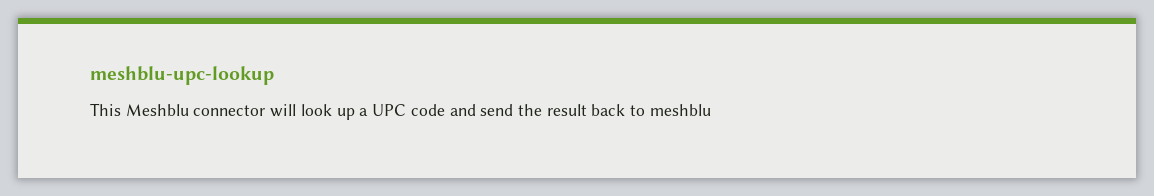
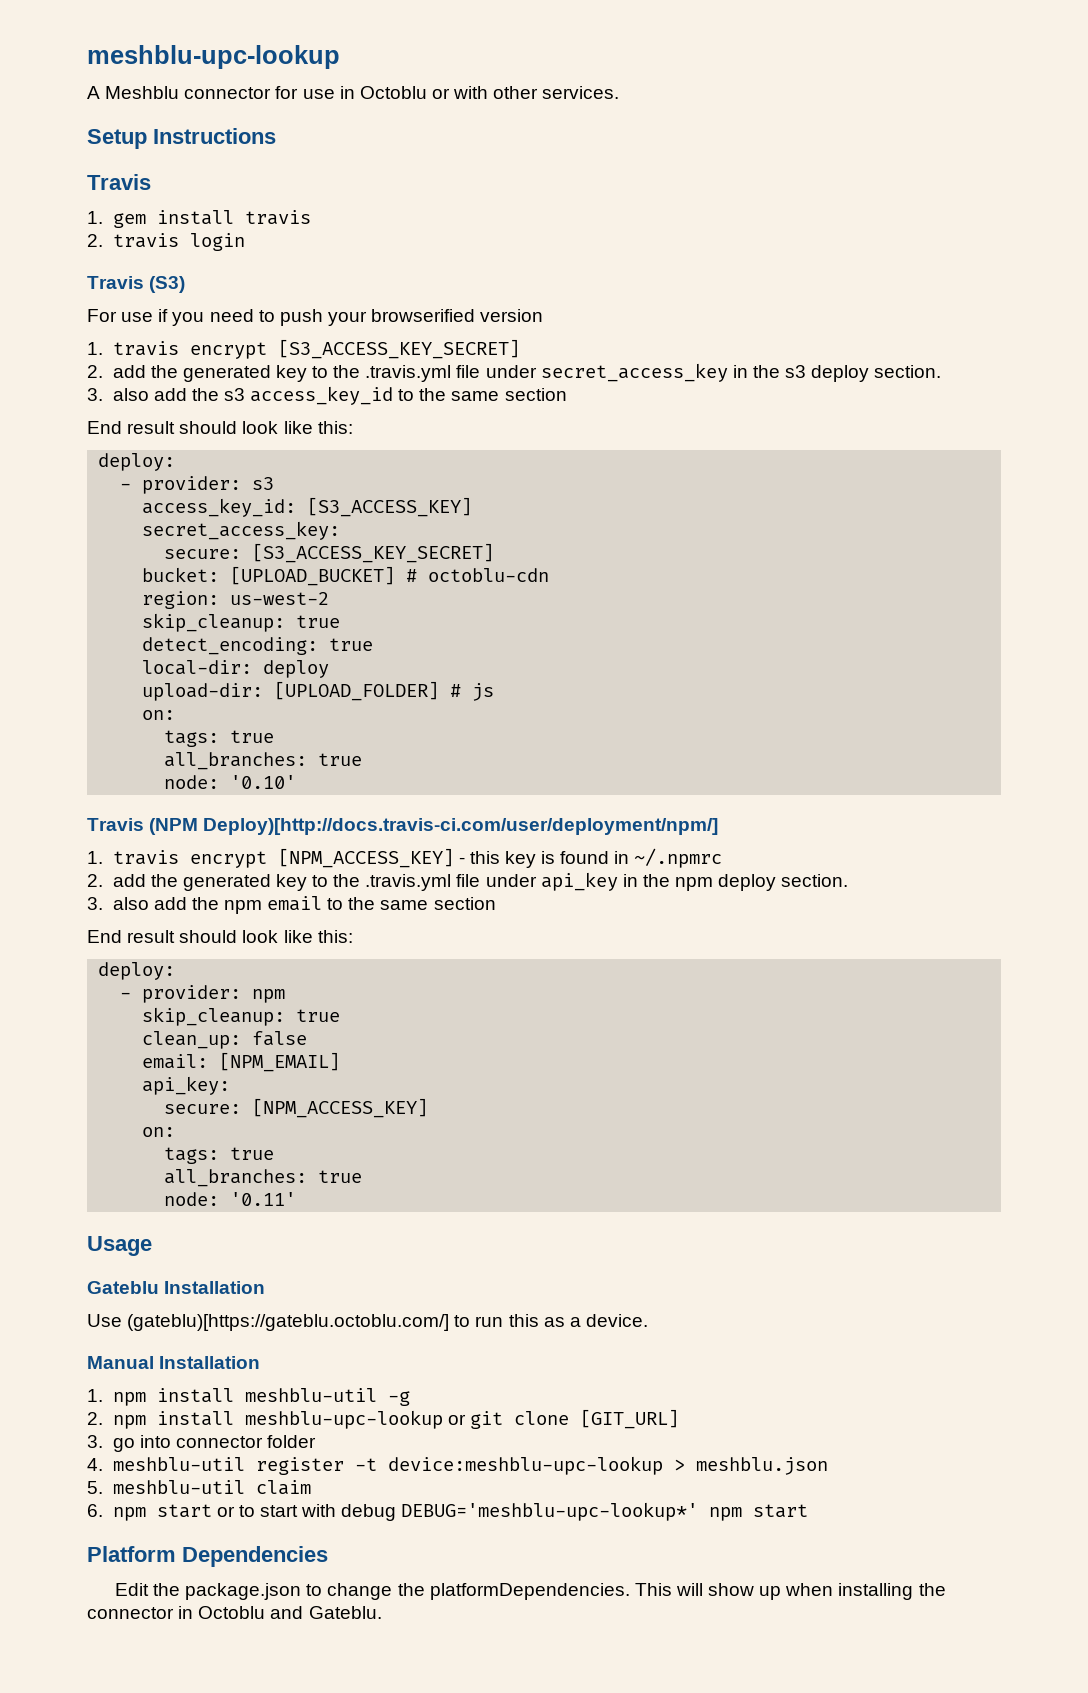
[90,103,121,116] This -> [87,86,100,99] A
[270,104,711,120] will look up a UPC code and send the result back to meshblu -> [275,86,620,99] [87,128,276,149] [87,174,151,190] [87,210,311,228] [87,233,245,251] [87,276,186,293] [87,309,544,326] [87,339,520,359] [87,363,942,382] [87,386,567,405] [87,421,353,434] [98,453,176,471] [120,476,275,494] [142,497,473,517] [142,521,341,540] [164,543,495,563] [142,566,550,586] [142,591,330,609] [142,613,341,632] [142,637,374,655] [142,660,330,678] [142,681,495,701] [142,710,176,720] [164,730,275,747] [164,752,363,770] [164,775,297,789] [87,818,719,835] [87,848,723,868] [87,872,849,891] [87,896,496,914] [87,930,353,943] [98,962,176,980] [120,985,286,1003] [142,1007,341,1026] [142,1031,308,1049] [142,1052,341,1072] [142,1076,231,1095] [164,1098,429,1118] [142,1127,176,1137] [164,1147,275,1164] [164,1169,363,1187] [164,1192,297,1206] [87,1236,152,1256] [87,1281,266,1294] [87,1314,648,1331] [87,1356,261,1369] [87,1388,410,1406] [87,1409,679,1429] [87,1435,316,1452] [87,1456,828,1475] [87,1480,311,1495] [87,1502,809,1521] [87,1546,328,1567] [114,1583,946,1600] [87,1606,382,1619] for use in Octoblu or with other services. // Setup Instructions // Travis // 1. gem install travis // 2. travis login // Travis (S3) // For use if you need to push your browserified version // 1. travis encrypt [S3_ACCESS_KEY_SECRET] // 2. add the generated key to the .travis.yml file under secret_access_key in the s3 deploy section. // 3. also add the s3 access_key_id to the same section // End result should look like this: // deploy: // - provider: s3 // access_key_id: [S3_ACCESS_KEY] // secret_access_key: // secure: [S3_ACCESS_KEY_SECRET] // bucket: [UPLOAD_BUCKET] # octoblu-cdn // region: us-west-2 // skip_cleanup: true // detect_encoding: true // local-dir: deploy // upload-dir: [UPLOAD_FOLDER] # js // on: // tags: true // all_branches: true // node: '0.10' // Travis (NPM Deploy)[http://docs.travis-ci.com/user/deployment/npm/] // 1. travis encrypt [NPM_ACCESS_KEY] - this key is found in ~/.npmrc // 2. add the generated key to the .travis.yml file under api_key in the npm deploy section. // 3. also add the npm email to the same section // End result should look like this: // deploy: // - provider: npm // skip_cleanup: true // clean_up: false // email: [NPM_EMAIL] // api_key: // secure: [NPM_ACCESS_KEY] // on: // tags: true // all_branches: true // node: '0.11' // Usage // Gateblu Installation // Use (gateblu)[https://gateblu.octoblu.com/] to run this as a device. // Manual Installation // 1. npm install meshblu-util -g // 2. npm install meshblu-upc-lookup or git clone [GIT_URL] // 3. go into connector folder // 4. meshblu-util register -t device:meshblu-upc-lookup > meshblu.json // 5. meshblu-util claim // 6. npm start or to start with debug DEBUG='meshblu-upc-lookup*' npm start // Platform Dependencies // Edit the package.json to change the platformDependencies. This will show up when installing the connector in Octoblu and Gateblu.

